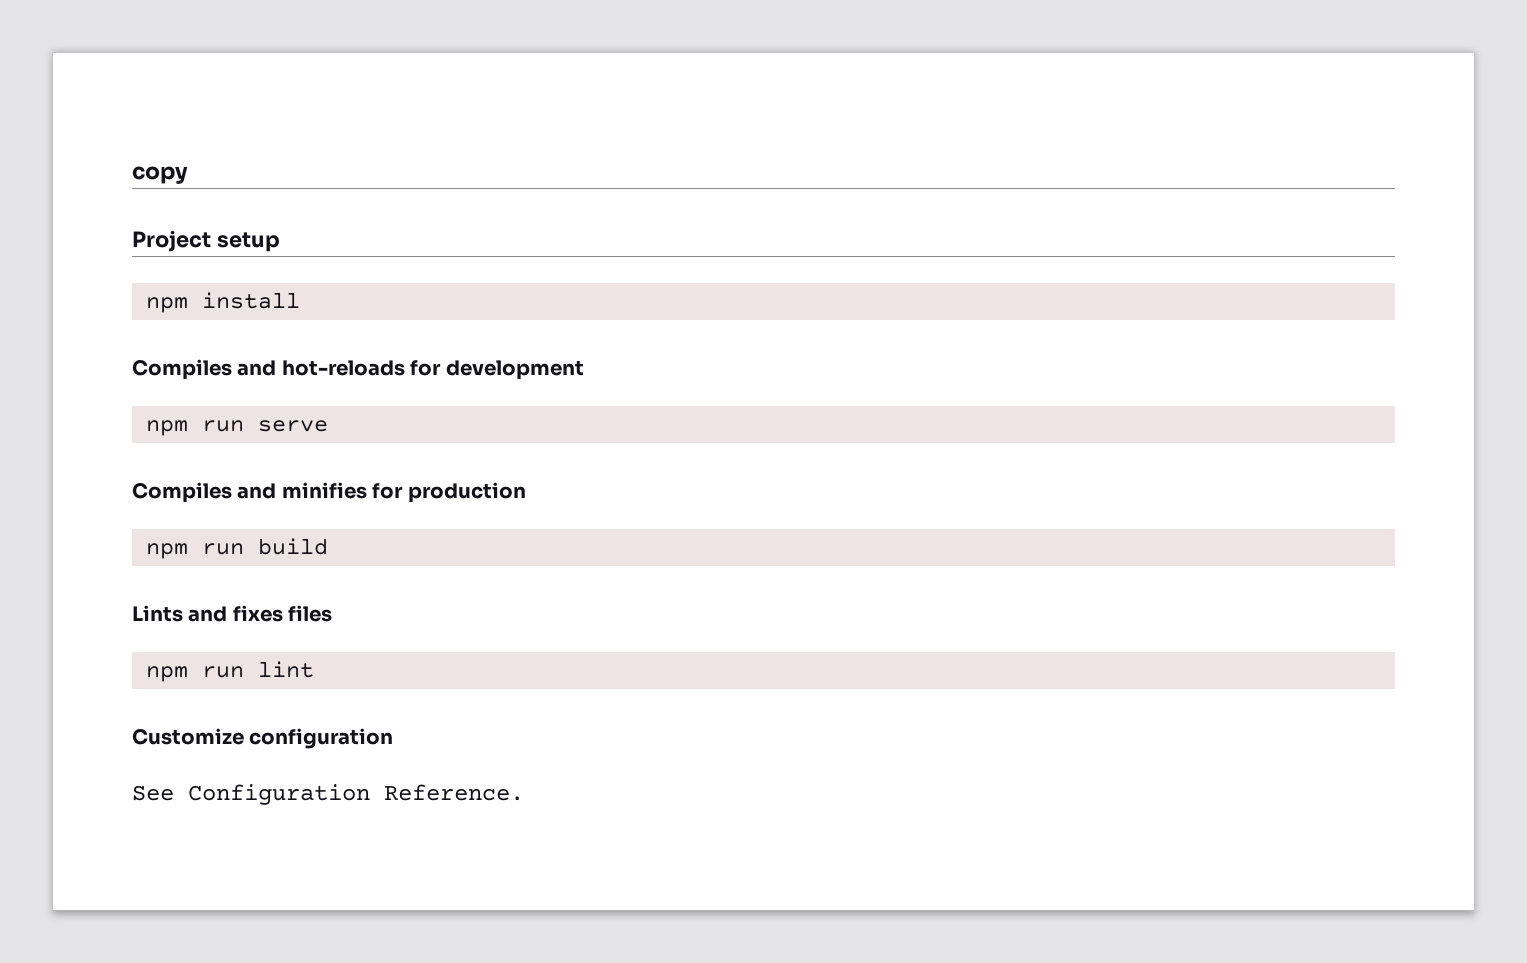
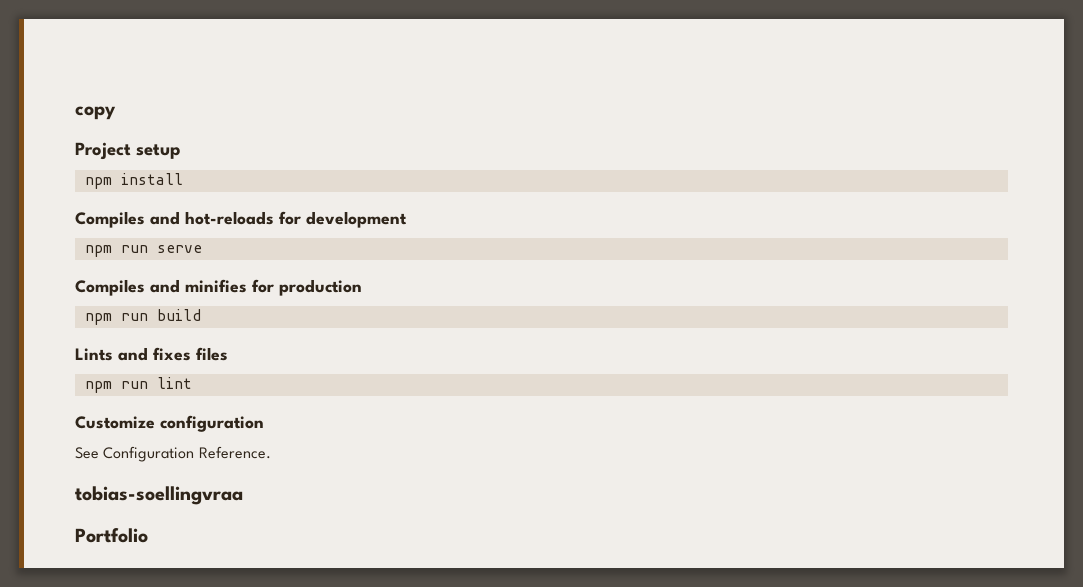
(524, 792) none -> [75,486,243,505] [75,528,148,543] // tobias-soellingvraa // Portfolio

